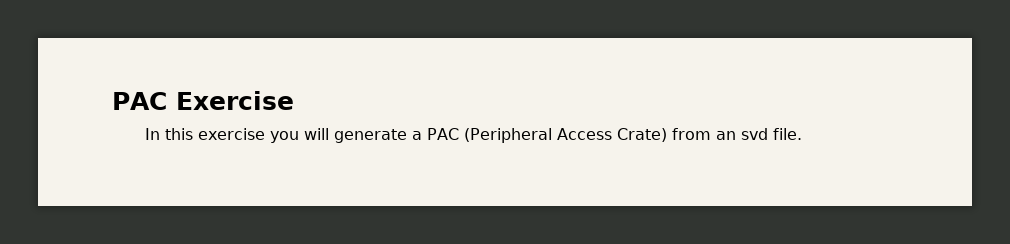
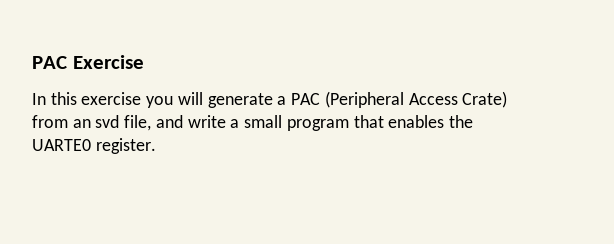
[773,128,803,140] file. -> [124,115,473,131] [32,138,156,154] file, and write a small program that enables the UARTE0 register.

